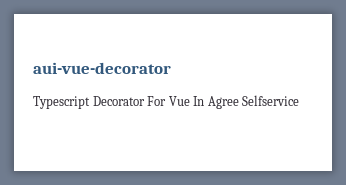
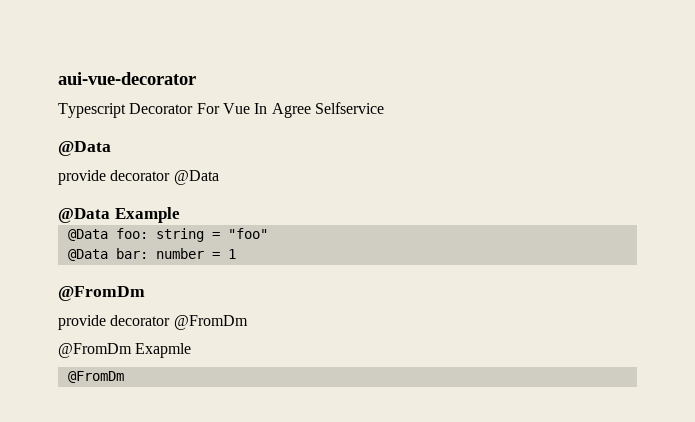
(300, 100) none -> [58,141,111,156] [58,170,219,185] [58,207,180,223] [67,228,268,242] [67,248,236,261] [58,286,145,301] [58,315,248,330] [58,343,192,358] [67,371,124,383] // @Data // provide decorator @Data // @Data Example // @Data foo: string = "foo" // @Data bar: number = 1 // @FromDm // provide decorator @FromDm // @FromDm Exapmle // @FromDm

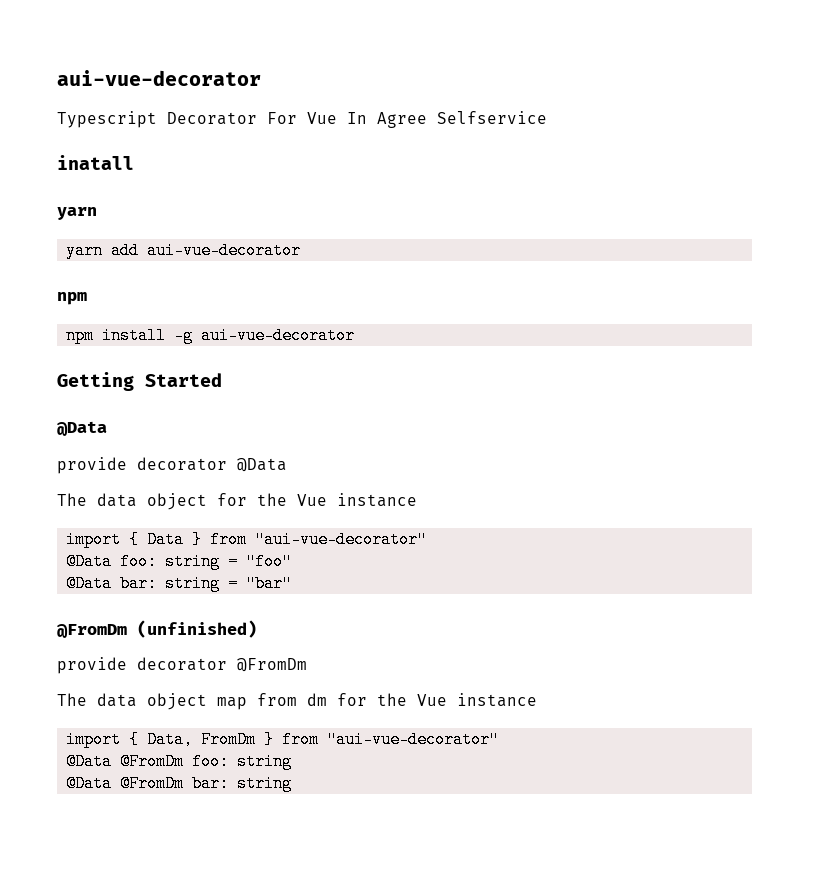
[58,141,111,156] [58,170,219,185] [58,207,180,223] @Data // provide decorator @Data // @Data Example -> [57,155,134,170] [57,207,97,220] [66,242,302,259] [57,292,87,305] [66,327,356,344] [57,372,222,391] [56,421,107,436] [57,457,287,474] [57,493,417,510] [66,531,428,548] inatall // yarn // yarn add aui-vue-decorator // npm // npm install -g aui-vue-decorator // Getting Started // @Data // provide decorator @Data // The data object for the Vue instance // import { Data } from "aui-vue-decorator"
[155,248,236,259] [58,286,145,301] number = 1 // @FromDm -> [165,575,293,592] [56,620,257,638] string = "bar" // @FromDm (unfinished)
[58,343,192,358] [67,371,124,383] @FromDm Exapmle // @FromDm -> [57,693,537,710] [66,731,500,748] [66,753,293,770] [66,775,293,792] The data object map from dm for the Vue instance // import { Data, FromDm } from "aui-vue-decorator" // @Data @FromDm foo: string // @Data @FromDm bar: string

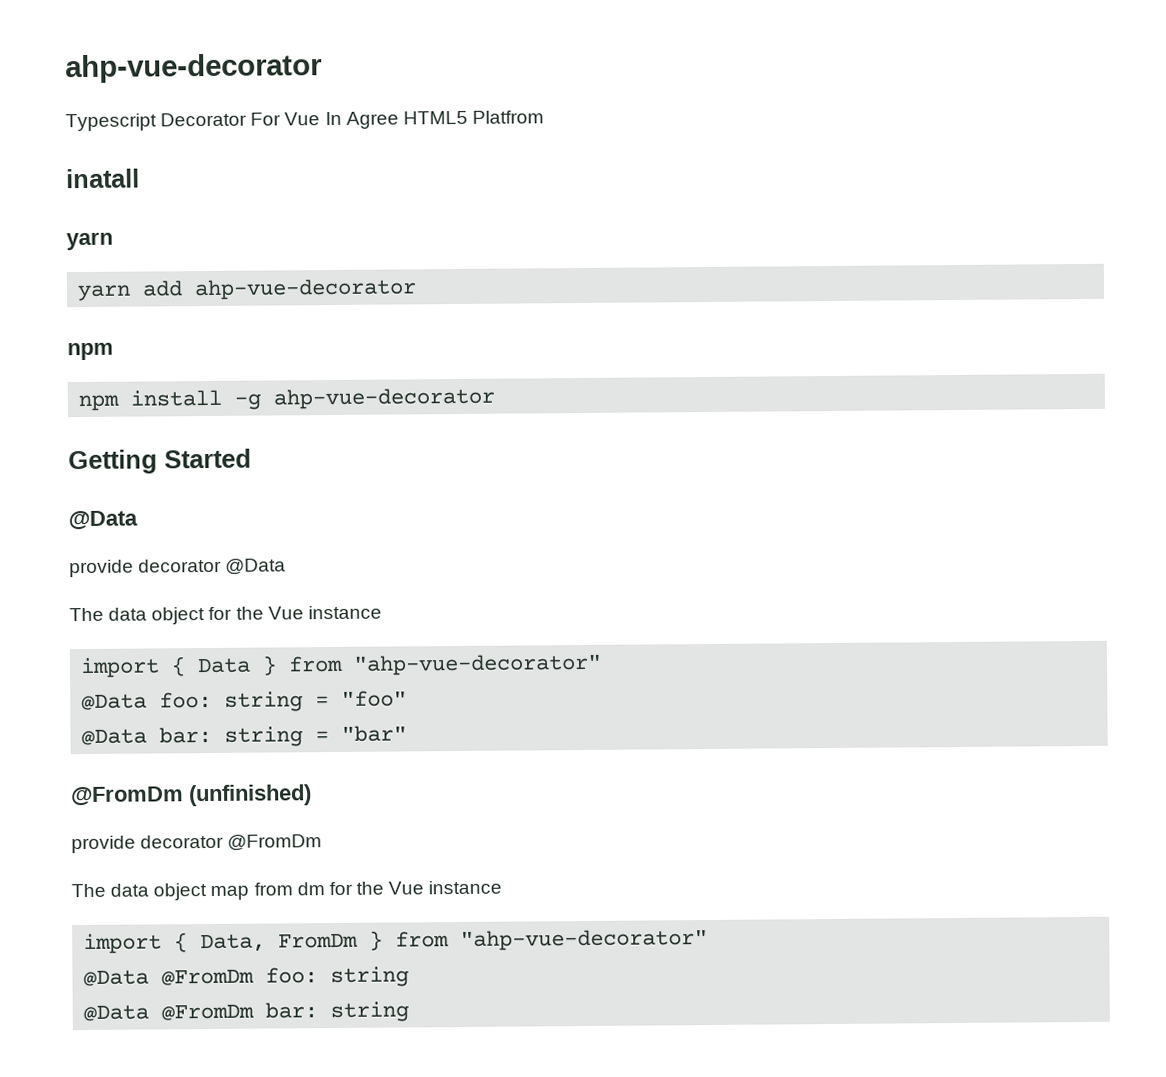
[57,70,261,86] aui-vue-decorator -> [65,53,323,84] ahp-vue-decorator
[437,111,547,124] Selfservice -> [402,110,544,125] HTML5 Platfrom
[147,242,302,259] aui-vue-decorator -> [194,278,418,301] ahp-vue-decorator
[201,327,356,344] aui-vue-decorator -> [273,387,496,410] ahp-vue-decorator
[255,531,428,548] "aui-vue-decorator" -> [353,653,603,676] "ahp-vue-decorator"
[327,731,500,748] "aui-vue-decorator" -> [460,929,709,951] "ahp-vue-decorator"

